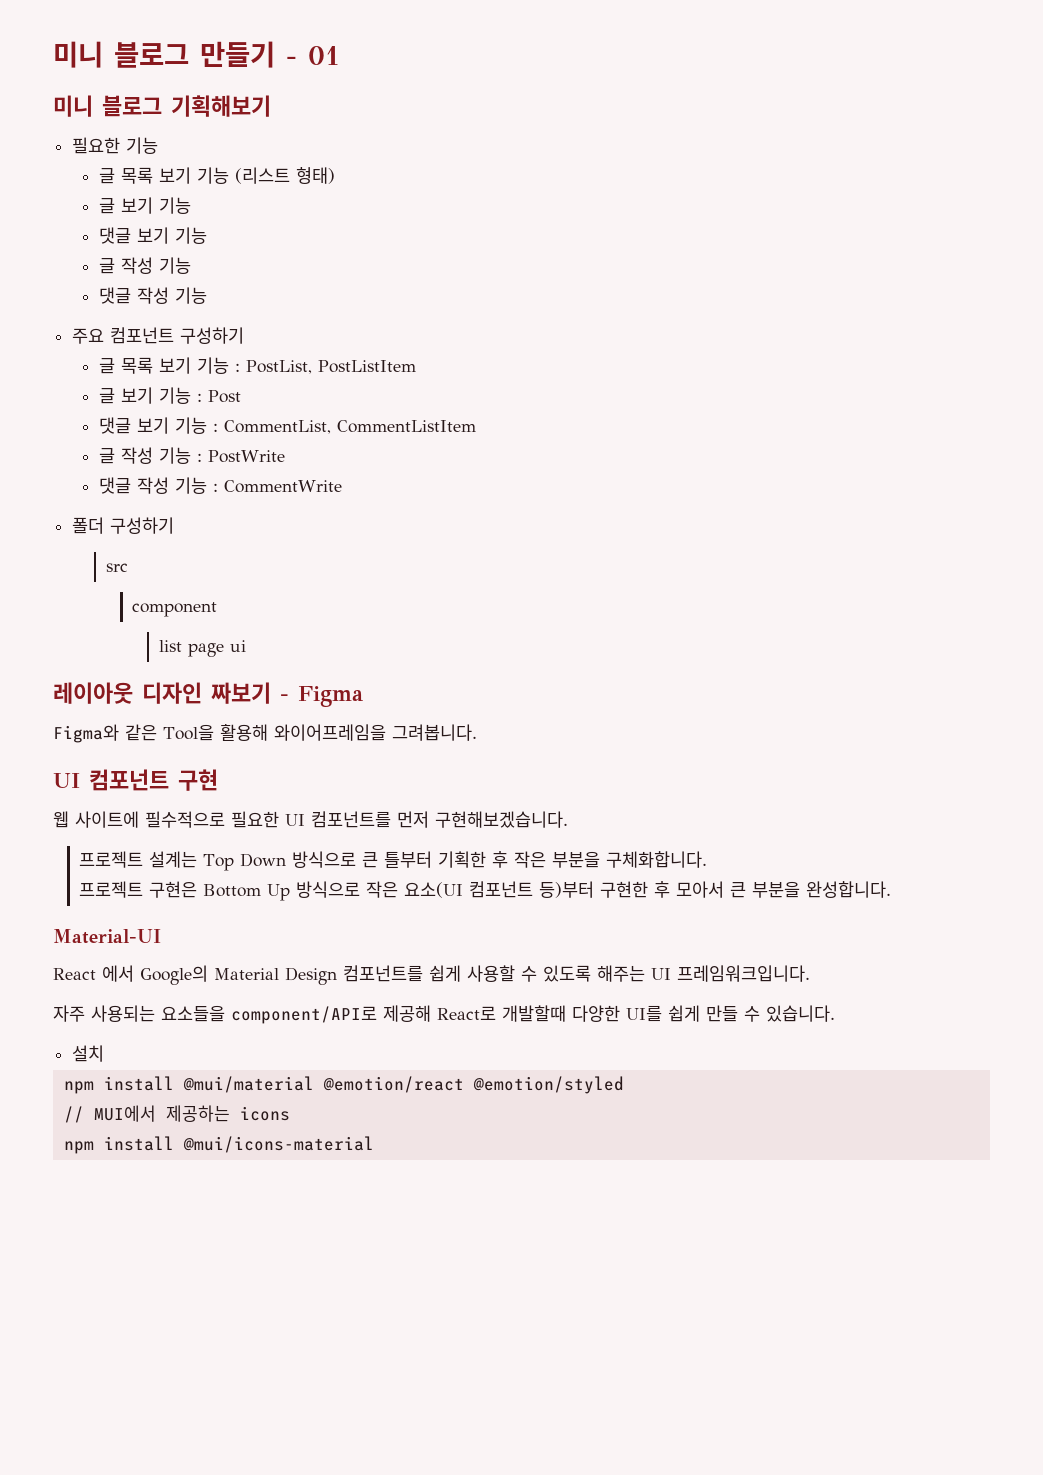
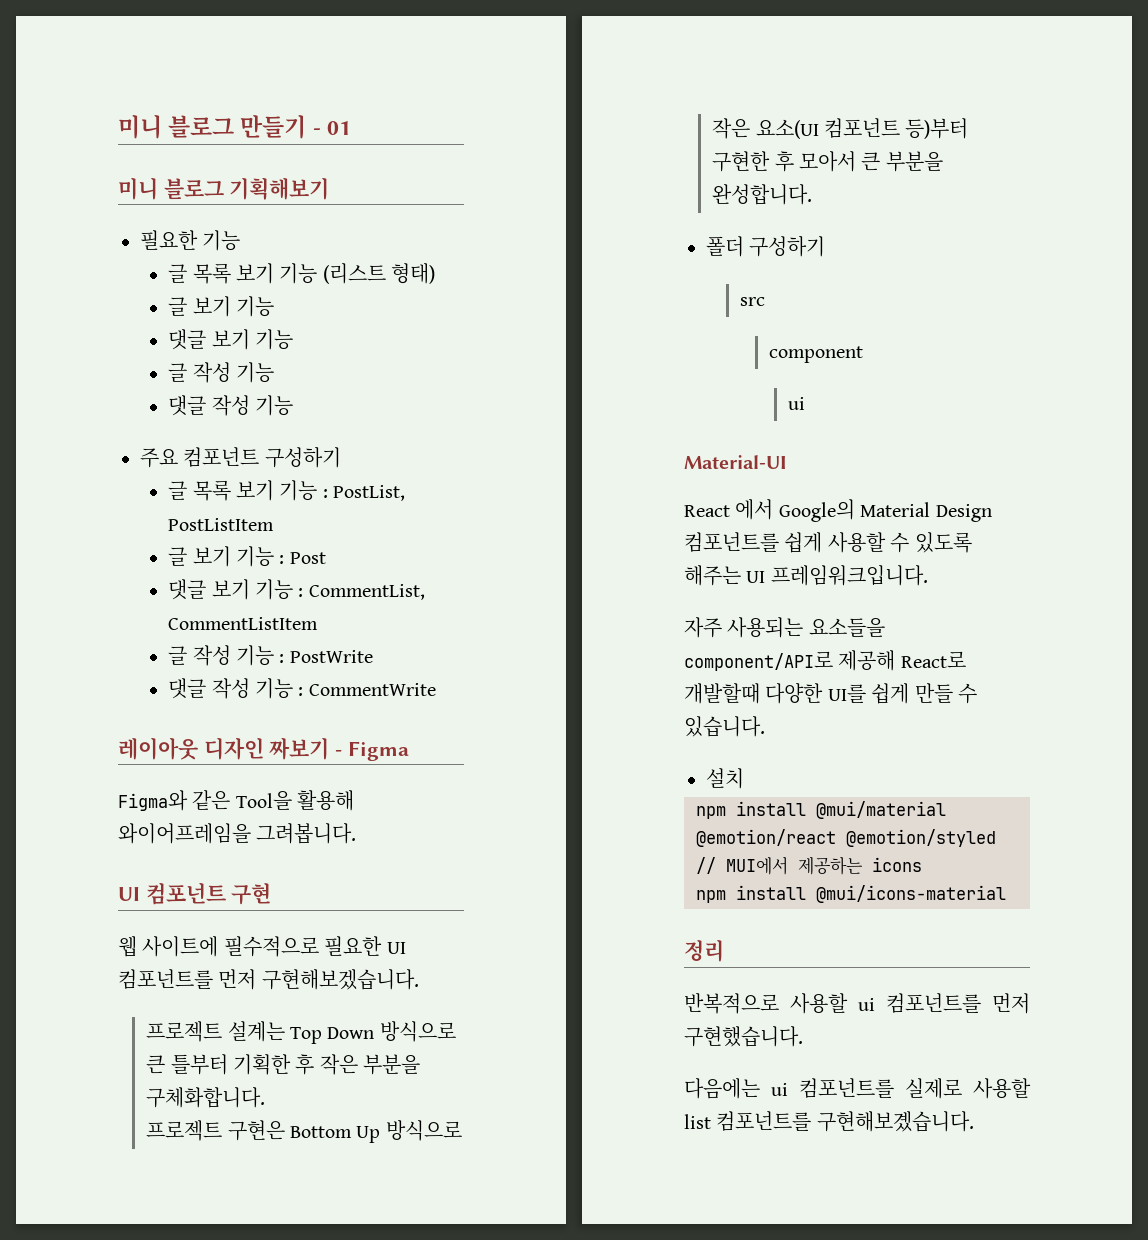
[72,517,175,534] [105,563,128,572] [132,602,218,617] [158,640,246,657] // 폴더 구성하기 // src // component // list page ui -> (436, 689) none
(892, 889) none -> [706,236,826,257] [740,297,766,306] [768,346,863,363] [787,397,805,410] // 폴더 구성하기 // src // component // ui
(374, 1144) none -> [684,940,724,962] [684,993,1030,1014] [684,1026,803,1047] [684,1078,1031,1099] [684,1111,974,1132] // 정리 // 반복적으로 사용할 ui 컴포넌트를 먼저 구현했습니다. // 다음에는 ui 컴포넌트를 실제로 사용할 list 컴포넌트를 구현해보곘습니다.

